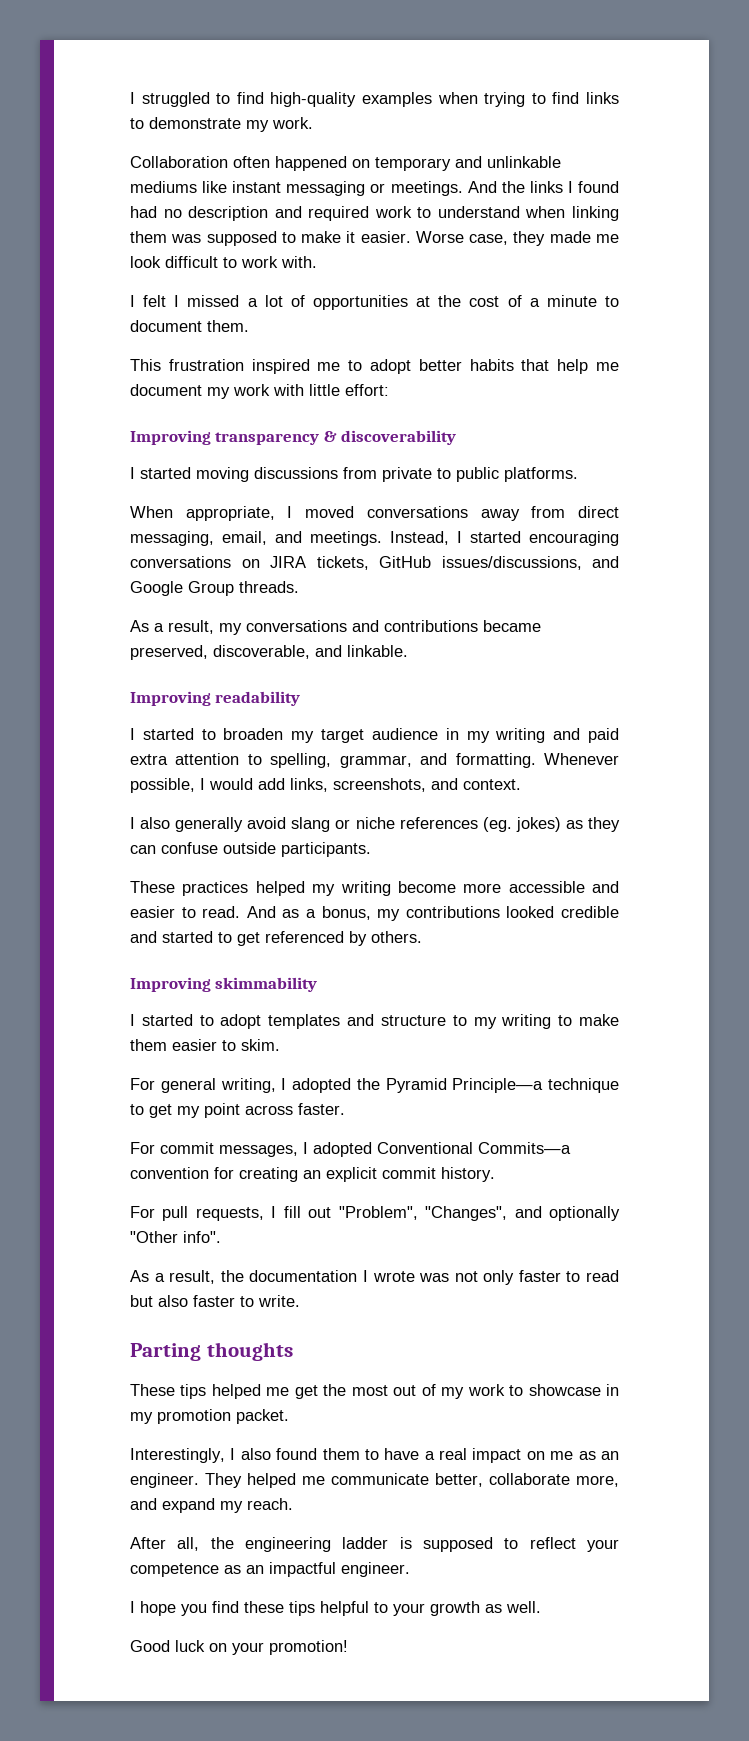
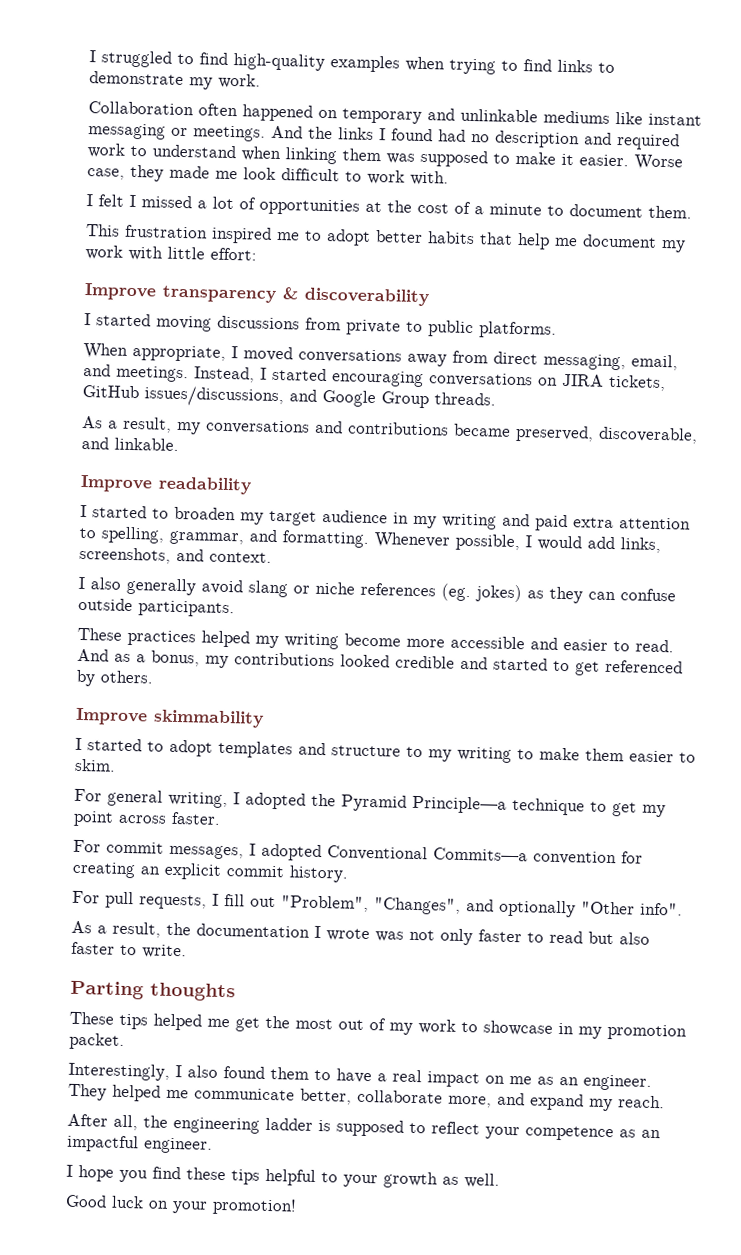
[130,430,211,445] Improving -> [84,282,157,301] Improve
[130,691,211,706] Improving -> [80,474,153,493] Improve
[130,977,211,992] Improving -> [75,707,148,726] Improve

